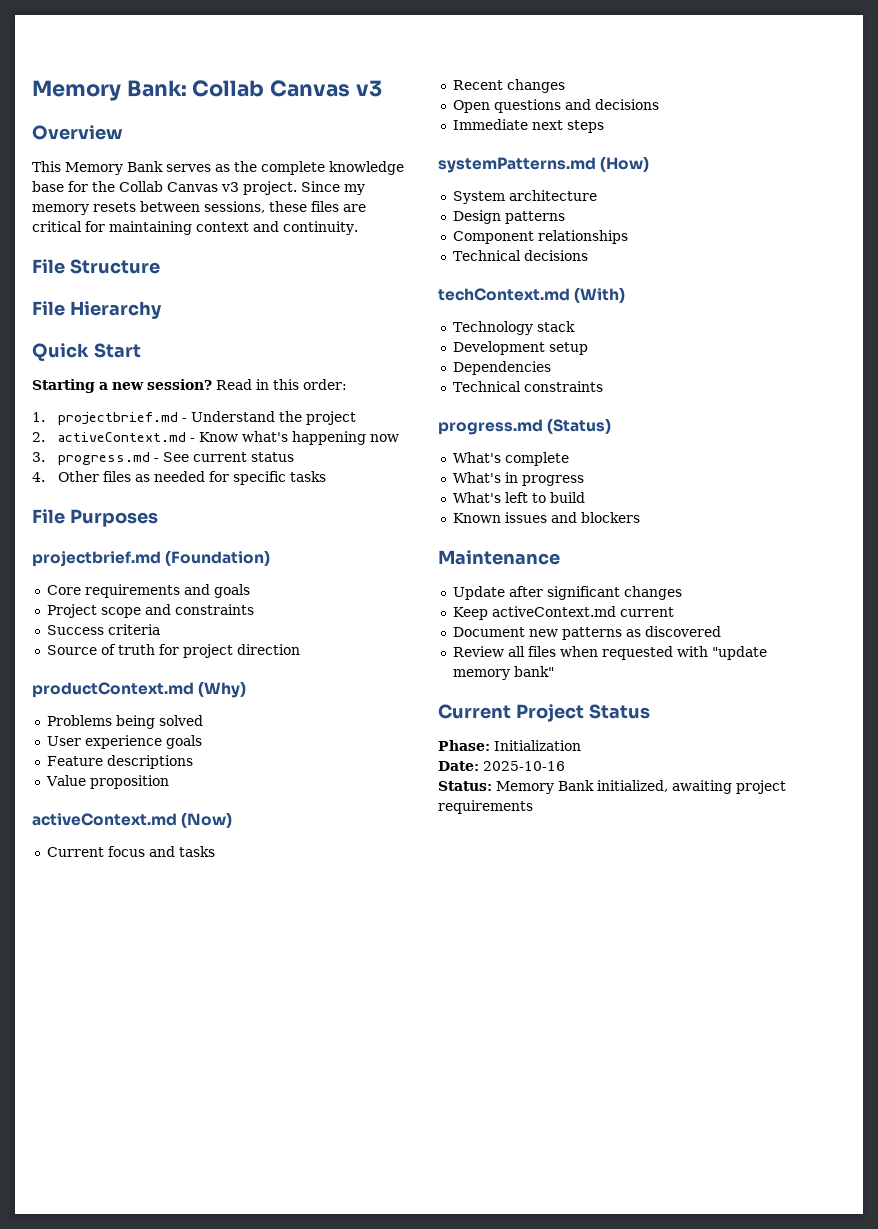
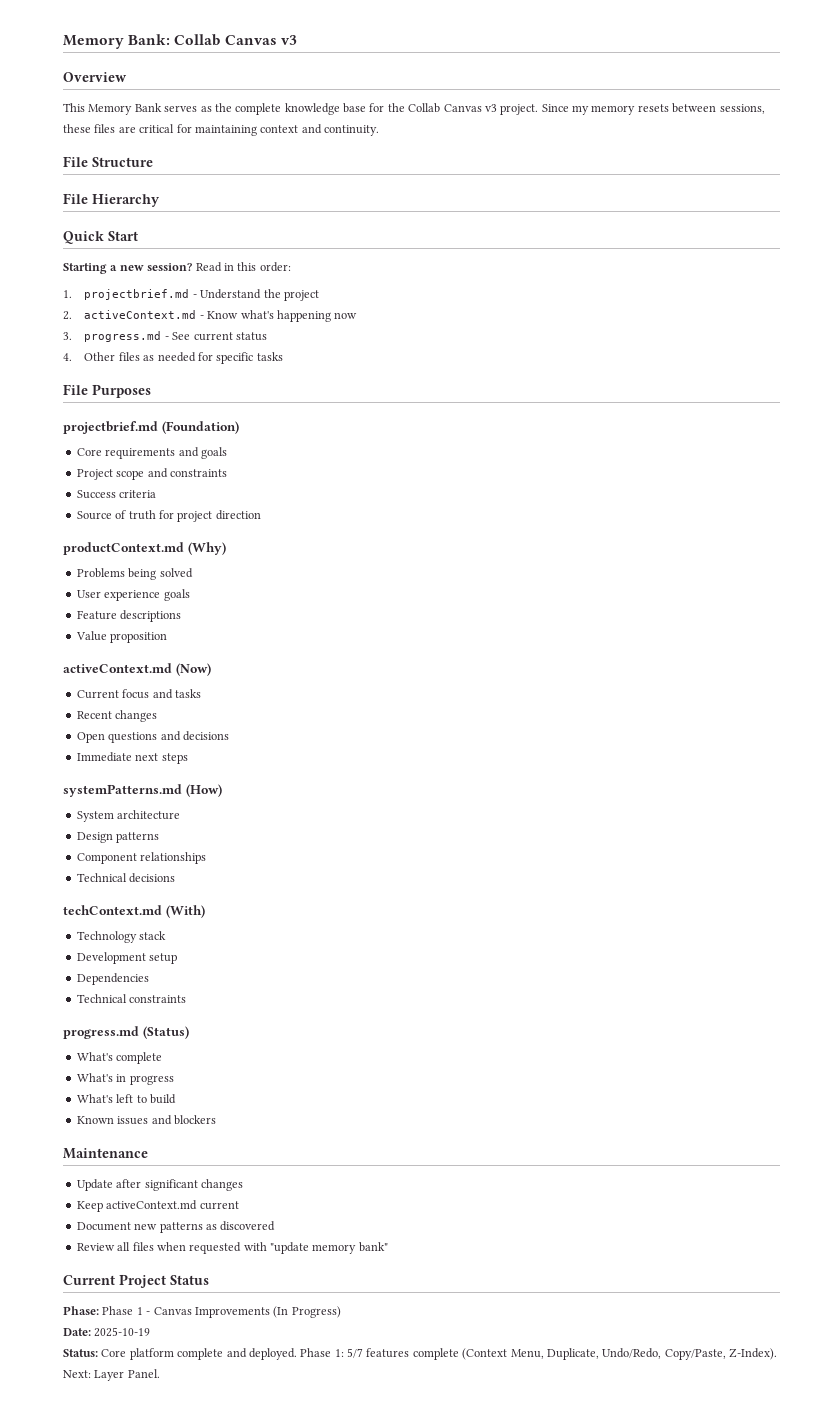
[494,740,581,751] Initialization -> [102,1306,341,1318] Phase 1 - Canvas Improvements (In Progress)
[483,761,565,771] 2025-10-16 -> [94,1327,151,1337] 2025-10-19
[496,780,786,794] [438,800,533,814] Memory Bank initialized, awaiting project requirements -> [101,1348,777,1360] [63,1369,160,1381] Core platform complete and deployed. Phase 1: 5/7 features complete (Context Menu, Duplicate, Undo/Redo, Copy/Paste, Z-Index). Next: Layer Panel.

